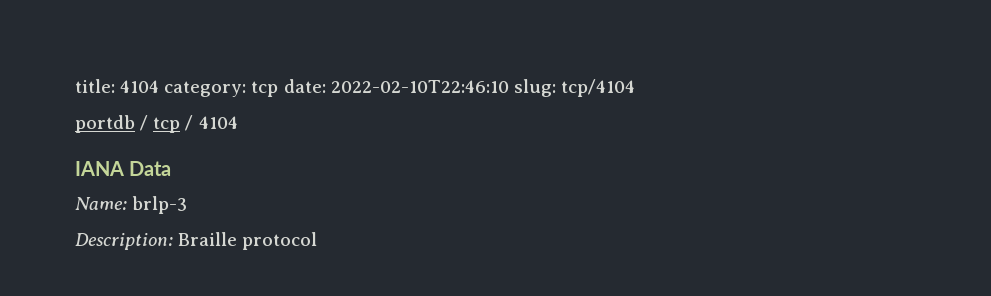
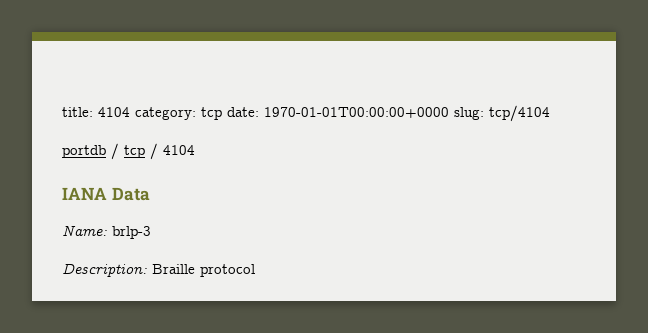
[330,80,509,93] 2022-02-10T22:46:10 -> [264,107,449,118] 1970-01-01T00:00:00+0000

